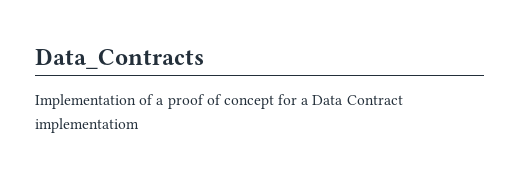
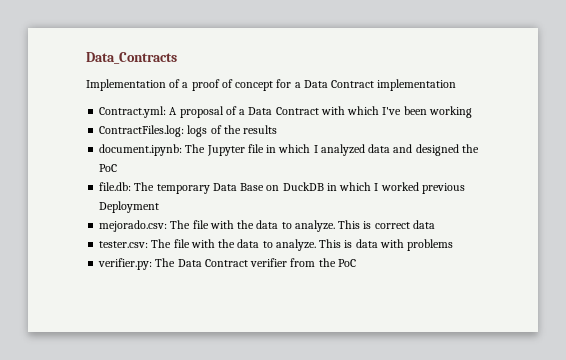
[35,118,139,133] implementatiom -> [377,79,457,91] [99,106,472,118] [99,125,278,137] [99,144,479,156] [99,164,118,172] [99,182,465,194] [99,201,160,213] [99,220,435,232] [99,239,454,251] [98,258,356,270] implementation // Contract.yml: A proposal of a Data Contract with which I've been working // ContractFiles.log: logs of the results // document.ipynb: The Jupyter file in which I analyzed data and designed the PoC // file.db: The temporary Data Base on DuckDB in which I worked previous Deployment // mejorado.csv: The file with the data to analyze. This is correct data // tester.csv: The file with the data to analyze. This is data with problems // verifier.py: The Data Contract verifier from the PoC

